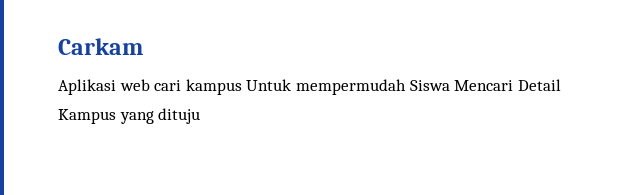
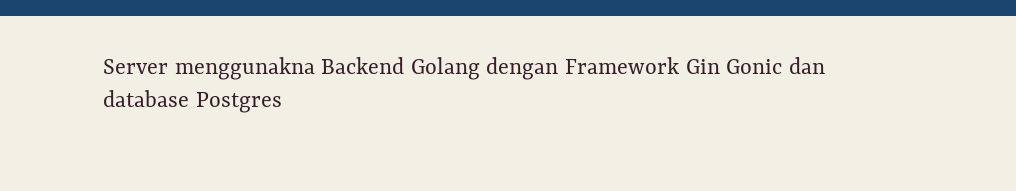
[58,38,143,55] [58,79,561,95] [58,108,201,124] Carkam // Aplikasi web cari kampus Untuk mempermudah Siswa Mencari Detail Kampus yang dituju -> [103,57,825,80] [103,90,282,113] Server menggunakna Backend Golang dengan Framework Gin Gonic dan database Postgres

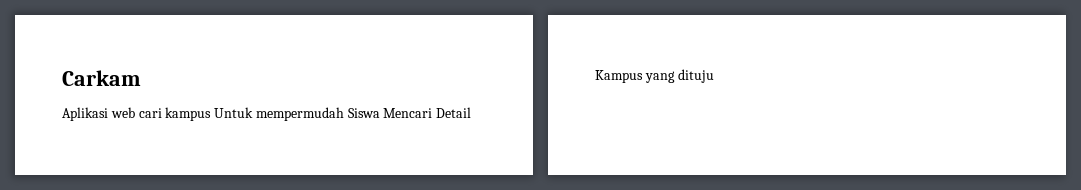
[103,57,825,80] [103,90,282,113] Server menggunakna Backend Golang dengan Framework Gin Gonic dan database Postgres -> [62,70,141,86] [62,107,472,121] [595,69,714,83] Carkam // Aplikasi web cari kampus Untuk mempermudah Siswa Mencari Detail Kampus yang dituju

